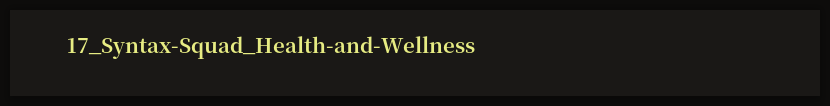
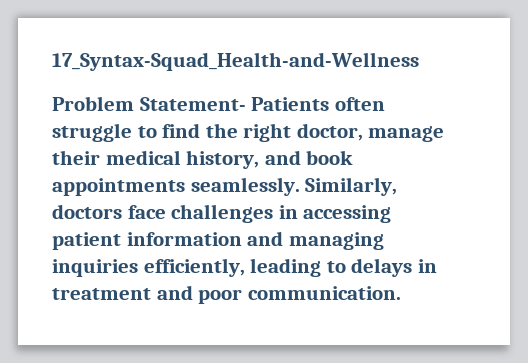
(475, 47) none -> [52,96,385,111] [52,123,445,142] [52,150,354,169] [52,177,398,196] [52,204,392,223] [52,231,384,250] [52,258,437,277] [52,285,401,304] // Problem Statement- Patients often struggle to find the right doctor, manage their medical history, and book appointments seamlessly. Similarly, doctors face challenges in accessing patient information and managing inquiries efficiently, leading to delays in treatment and poor communication.

